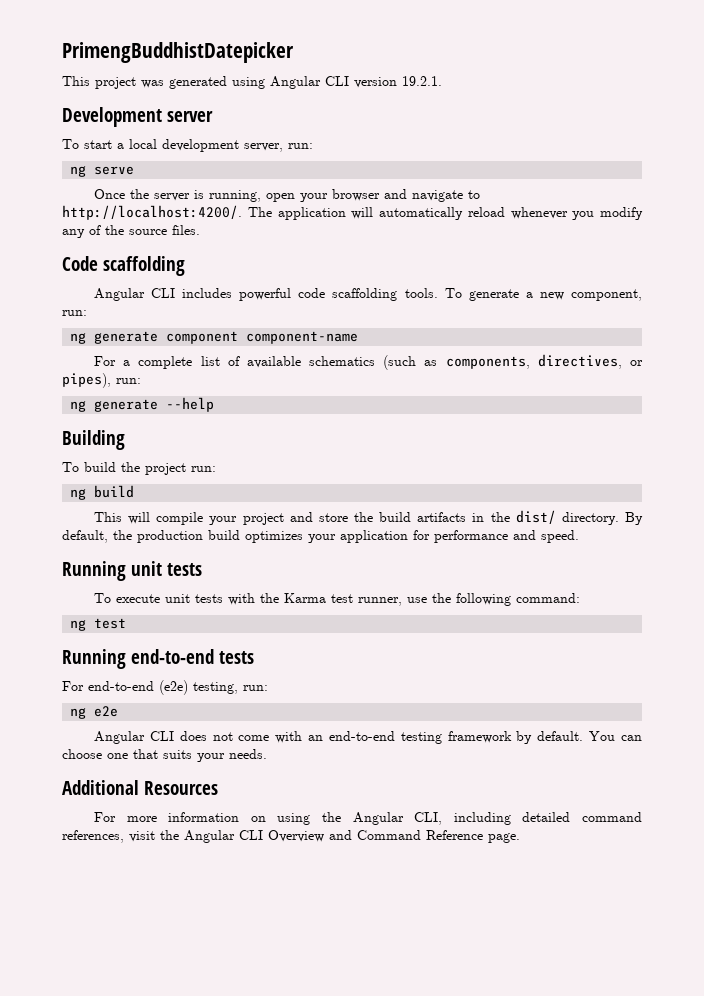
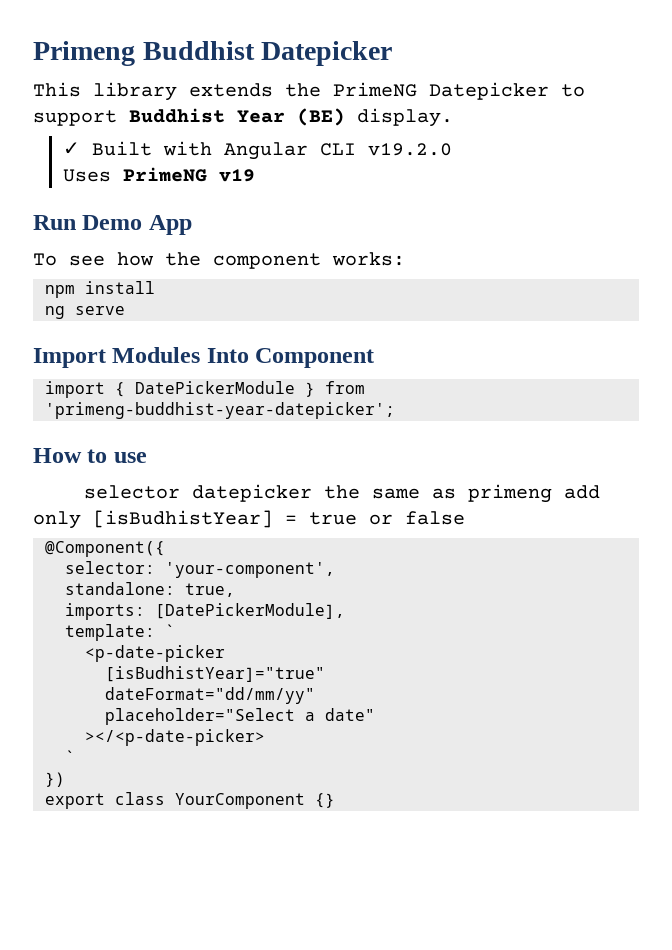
[62,42,294,63] [62,76,442,89] [62,107,213,127] [62,139,313,152] [70,166,135,177] [94,189,481,202] [62,205,643,220] [62,225,200,238] [62,256,185,276] [94,288,642,301] [62,310,87,316] [70,331,359,344] [94,354,643,370] [62,373,141,388] [70,397,215,412] [62,430,125,450] [62,462,216,475] [70,485,135,500] [94,510,644,525] [62,530,579,543] [62,561,202,581] [94,593,581,606] [70,618,127,631] [62,649,254,669] [62,680,268,695] [70,706,119,719] [94,731,642,744] [62,749,267,762] [62,780,218,795] [94,812,643,825] [62,830,520,843] PrimengBuddhistDatepicker // This project was generated using Angular CLI version 19.2.1. // Development server // To start a local development server, run: // ng serve // Once the server is running, open your browser and navigate to http://localhost:4200/. The application will automatically reload whenever you modify any of the source files. // Code scaffolding // Angular CLI includes powerful code scaffolding tools. To generate a new component, run: // ng generate component component-name // For a complete list of available schematics (such as components, directives, or pipes), run: // ng generate --help // Building // To build the project run: // ng build // This will compile your project and store the build artifacts in the dist/ directory. By default, the production build optimizes your application for performance and speed. // Running unit tests // To execute unit tests with the Karma test runner, use the following command: // ng test // Running end-to-end tests // For end-to-end (e2e) testing, run: // ng e2e // Angular CLI does not come with an end-to-end testing framework by default. You can choose one that suits your needs. // Additional Resources // For more information on using the Angular CLI, including detailed command references, visit the Angular CLI Overview and Command Reference page. -> [33,41,393,66] [33,82,585,101] [33,108,453,127] [62,141,452,160] [62,167,255,182] [33,215,192,235] [33,252,405,269] [45,281,155,298] [45,306,125,319] [33,347,375,368] [45,381,365,398] [45,402,395,419] [33,448,147,463] [84,484,601,503] [33,510,465,529] [45,541,165,557] [65,561,335,578] [65,582,235,597] [65,603,345,620] [65,624,175,641] [85,645,225,662] [105,666,325,682] [105,687,315,704] [105,708,375,725] [85,729,265,746] [65,750,75,763] [45,772,65,787] [45,792,335,809] Primeng Buddhist Datepicker // This library extends the PrimeNG Datepicker to support Buddhist Year (BE) display. // ✓ Built with Angular CLI v19.2.0 // Uses PrimeNG v19 // Run Demo App // To see how the component works: // npm install // ng serve // Import Modules Into Component // import { DatePickerModule } from 'primeng-buddhist-year-datepicker'; // How to use // selector datepicker the same as primeng add only [isBudhistYear] = true or false // @Component({ // selector: 'your-component', // standalone: true, // imports: [DatePickerModule], // template: ` // <p-date-picker // [isBudhistYear]="true" // dateFormat="dd/mm/yy" // placeholder="Select a date" // ></<p-date-picker> // ` // }) // export class YourComponent {}

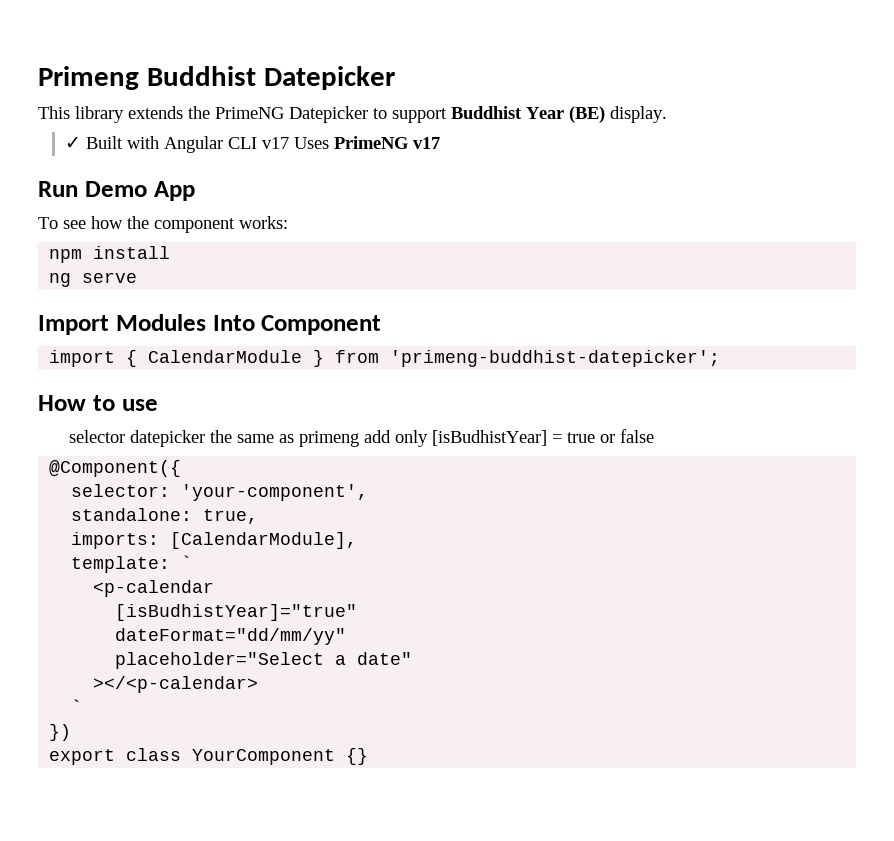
[367,143,452,156] v19.2.0 // -> [262,137,290,149] v17
[218,169,255,182] v19 -> [413,137,441,149] v17
[135,381,295,394] DatePickerModule -> [148,350,303,363] CalendarModule
[45,402,395,419] 'primeng-buddhist-year-datepicker'; -> [390,350,721,367] 'primeng-buddhist-datepicker';
[155,603,345,619] [DatePickerModule], -> [170,532,358,549] [CalendarModule],
[85,645,225,662] <p-date-picker -> [93,580,215,597] <p-calendar
[85,729,265,746] ></<p-date-picker> -> [93,676,259,693] ></<p-calendar>

